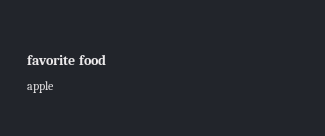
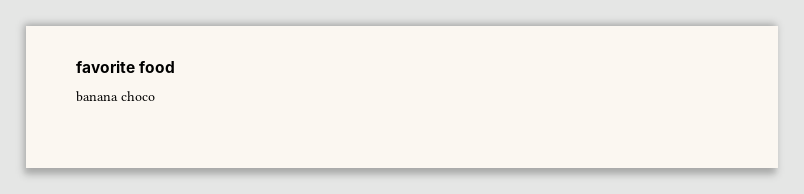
[27,81,54,93] apple -> [76,91,155,102] banana choco

